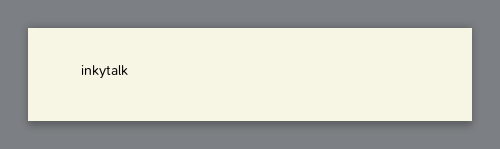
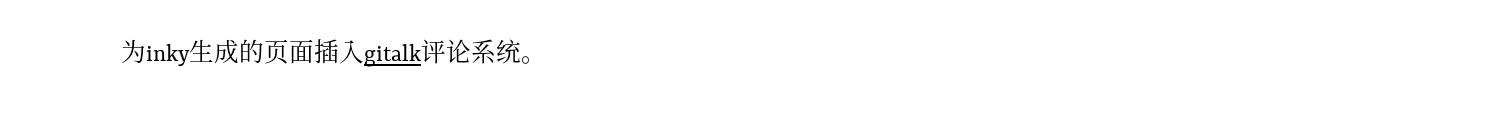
[81,65,128,79] inkytalk -> [121,39,546,67] 为inky生成的页面插入gitalk评论系统。

